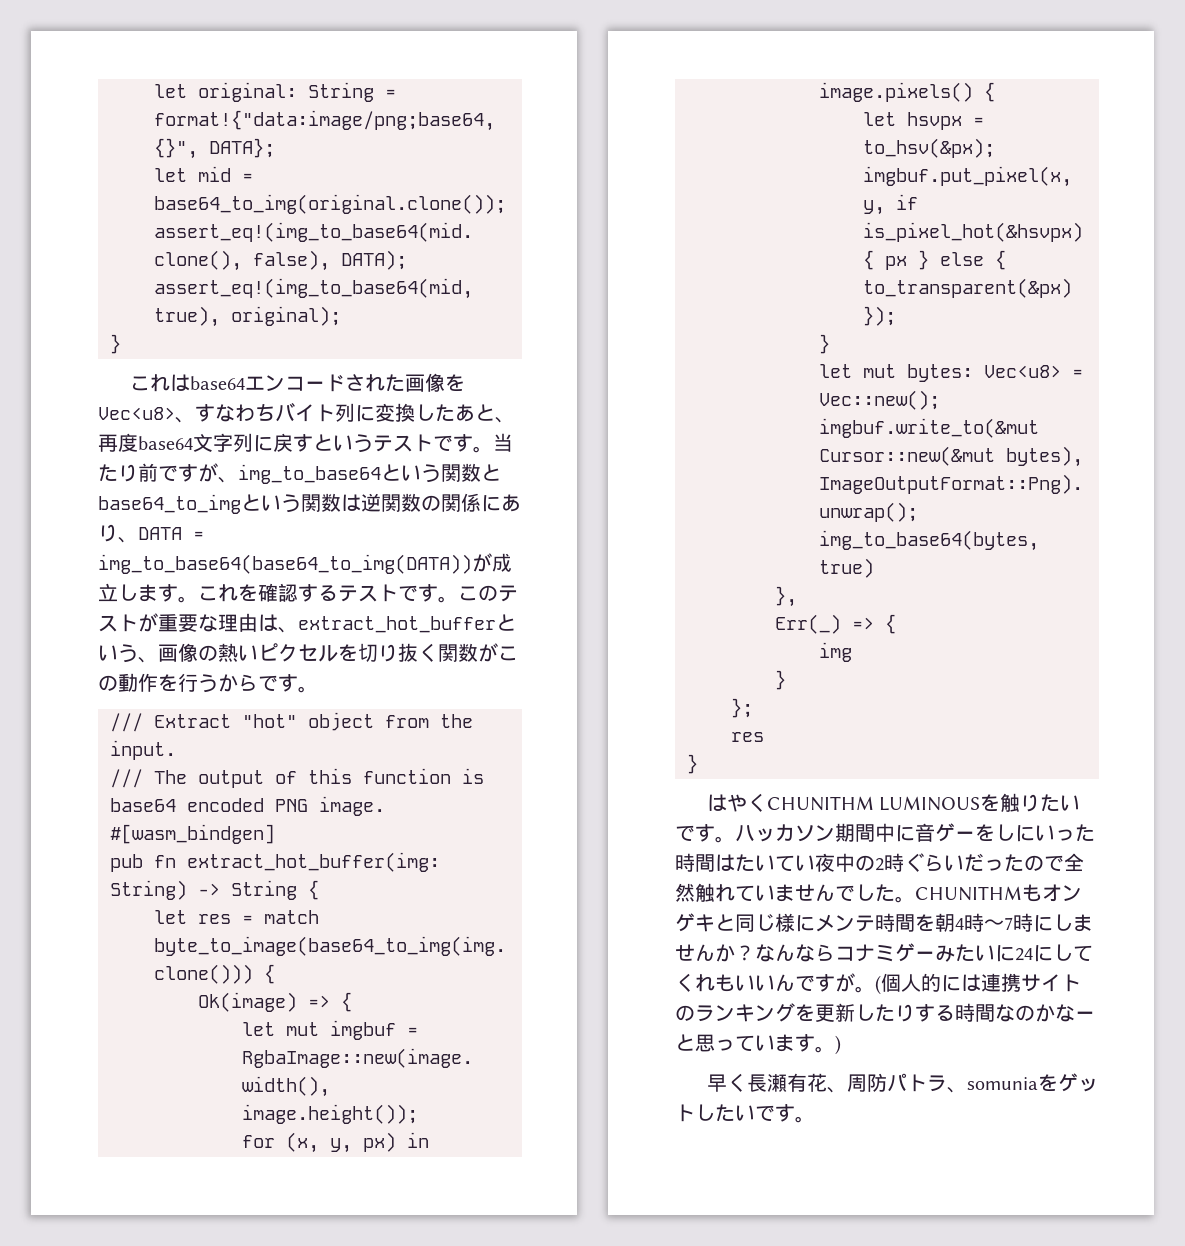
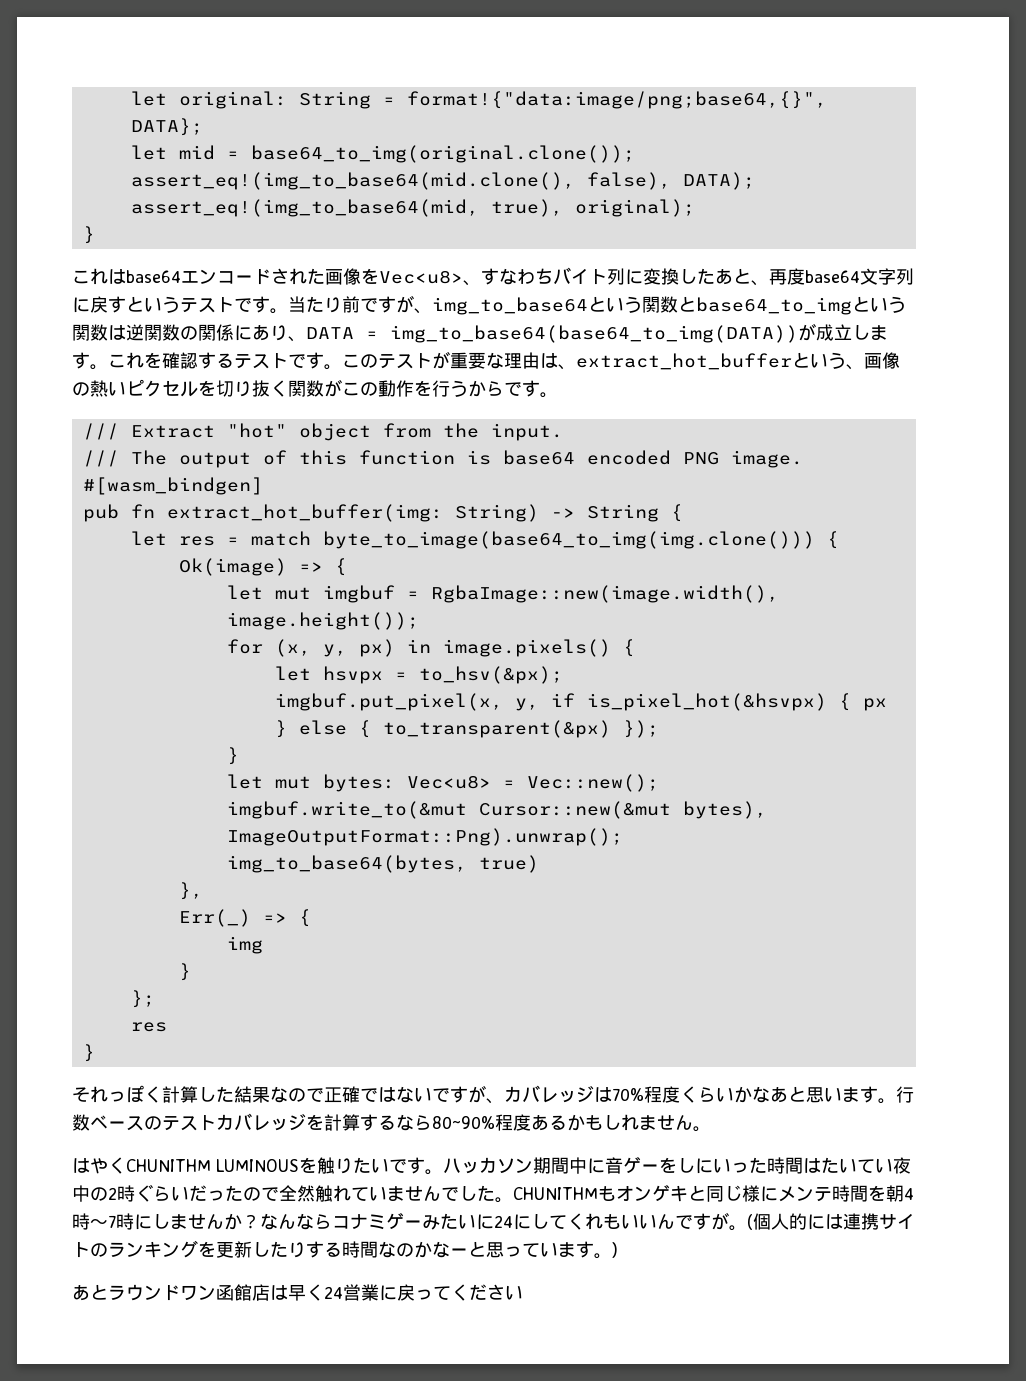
(698, 764) none -> [72,1085,914,1104] [72,1113,711,1132] // それっぽく計算した結果なので正確ではないですが、カバレッジは70%程度くらいかなあと思います。行数ベースのテストカバレッジを計算するなら80~90%程度あるかもしれません。
[706,1073,1098,1093] [675,1104,815,1123] 早く長瀬有花、周防パトラ、somuniaをゲットしたいです。 -> [72,1284,523,1301] あとラウンドワン函館店は早く24営業に戻ってください

